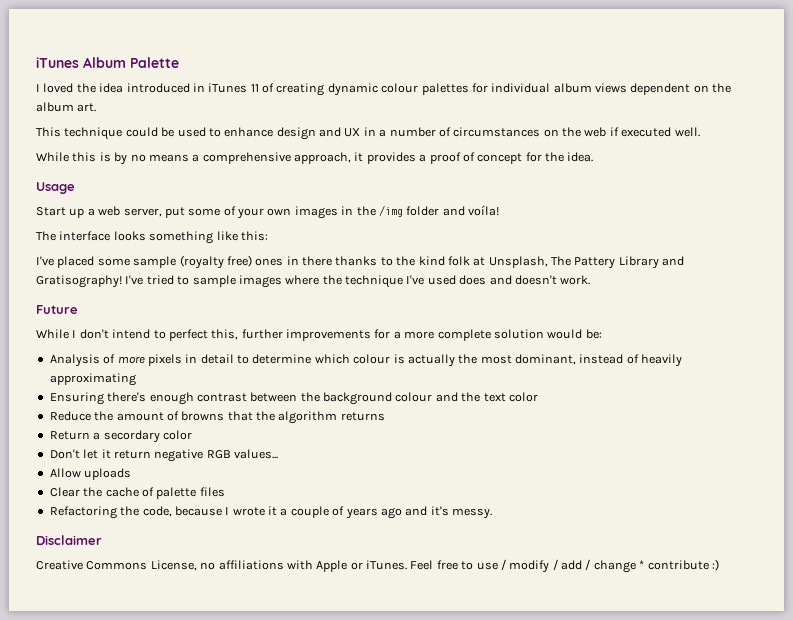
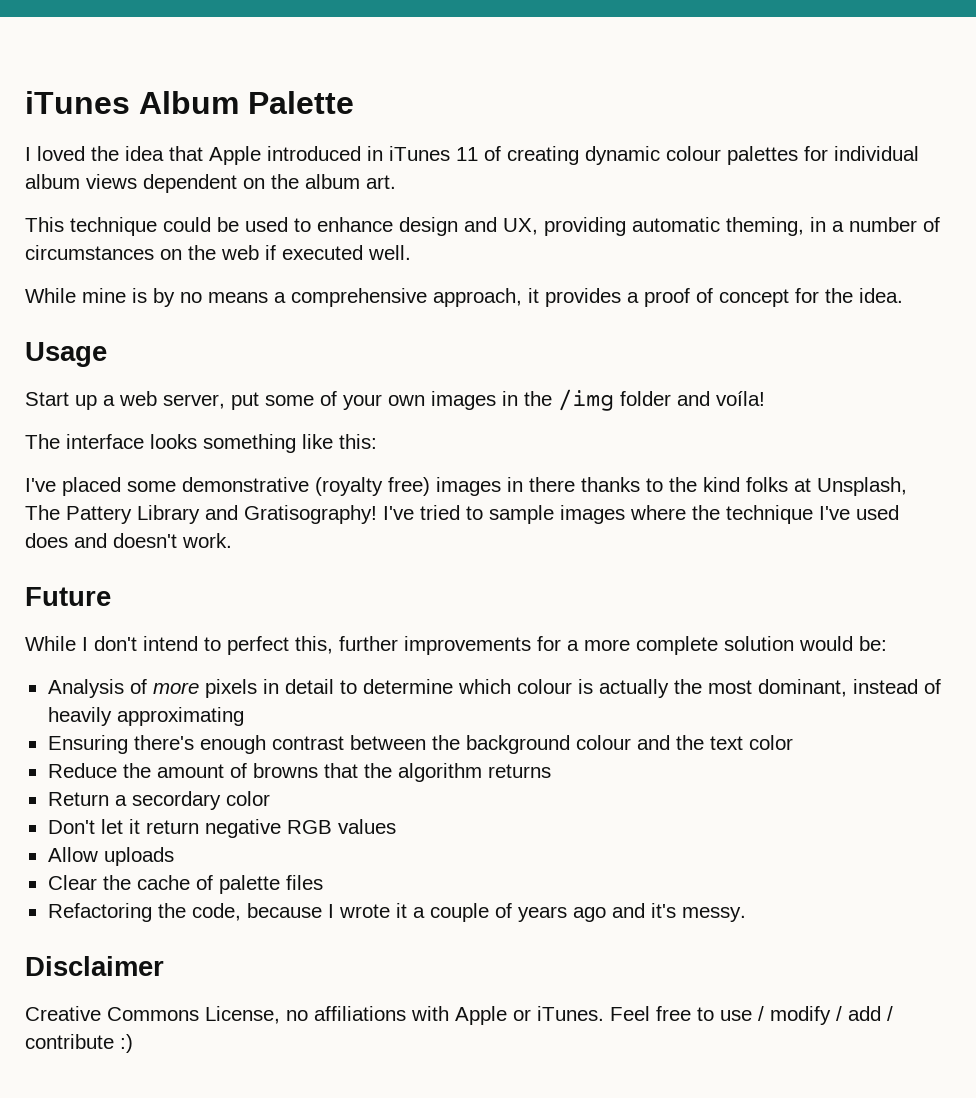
(124, 88) none -> [169,146,261,165] that Apple
[344,128,361,137] UX -> [503,217,804,236] UX, providing automatic theming,
[72,152,97,162] this -> [82,288,126,303] mine
[133,256,177,268] sample -> [182,477,309,492] demonstrative
[255,258,284,266] ones -> [436,477,501,496] images
[447,256,470,266] folk -> [746,477,788,492] folks
[234,449,278,459] values... -> [337,819,396,834] values
[593,560,645,573] change * -> (893, 1013) none

